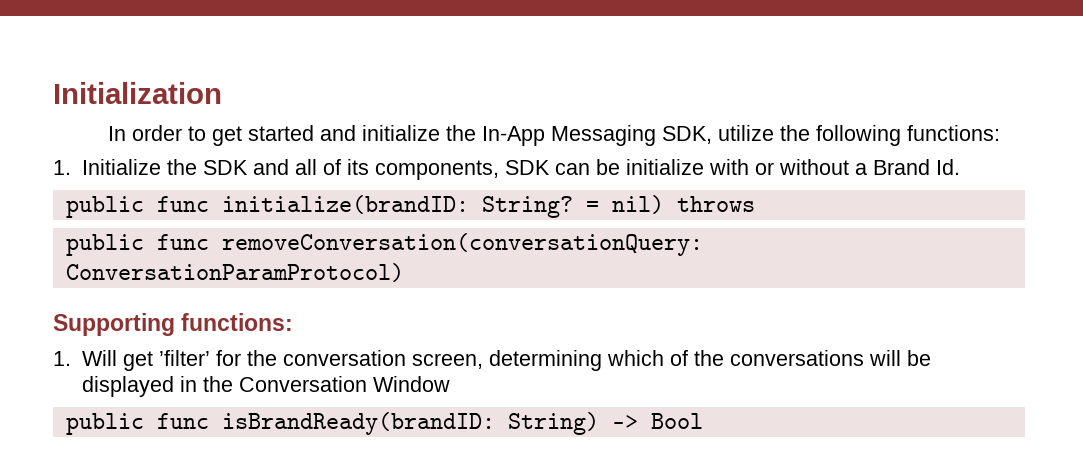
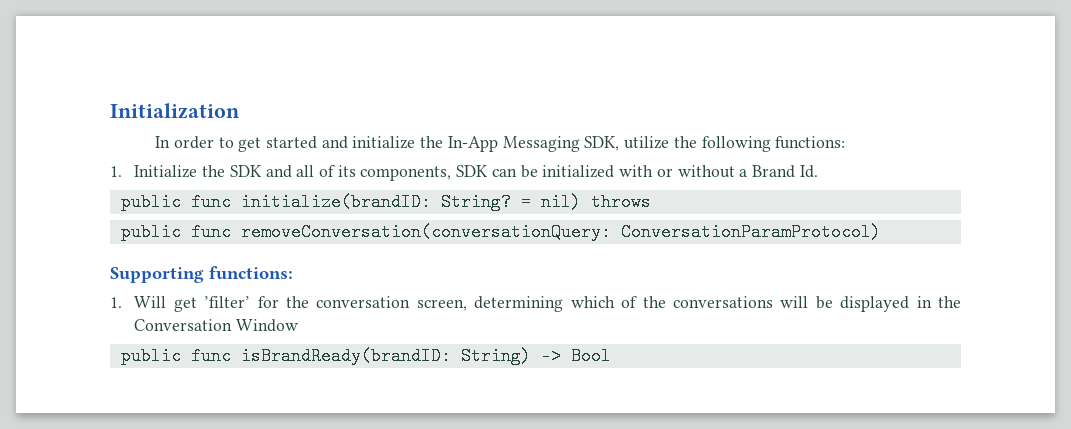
[625,159,704,175] initialize -> [542,165,615,178] initialized

